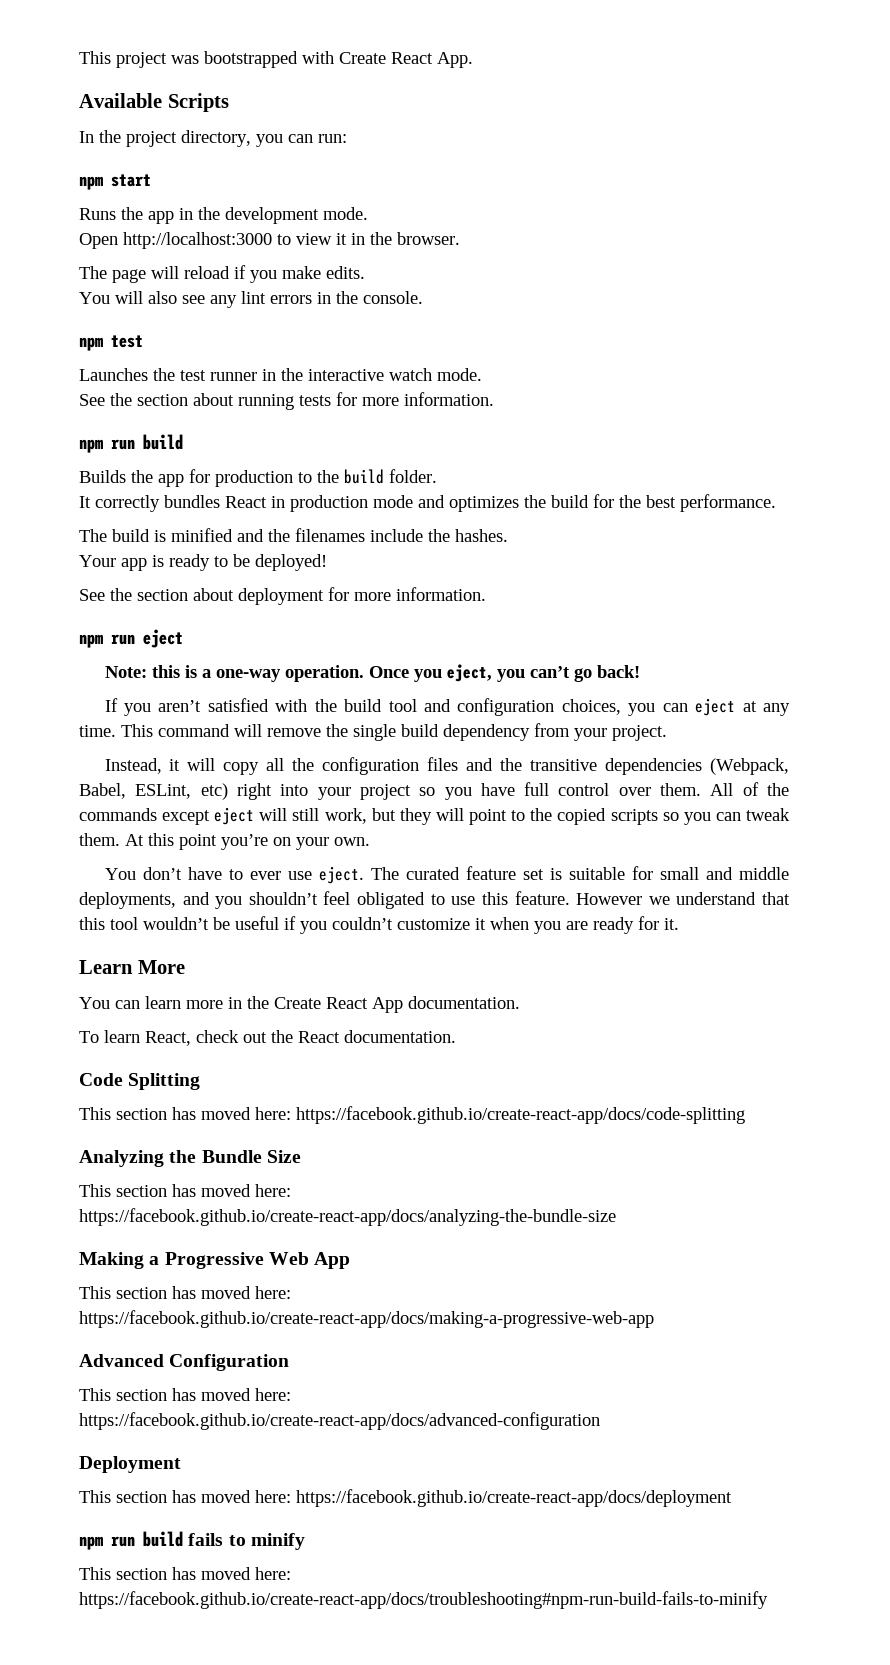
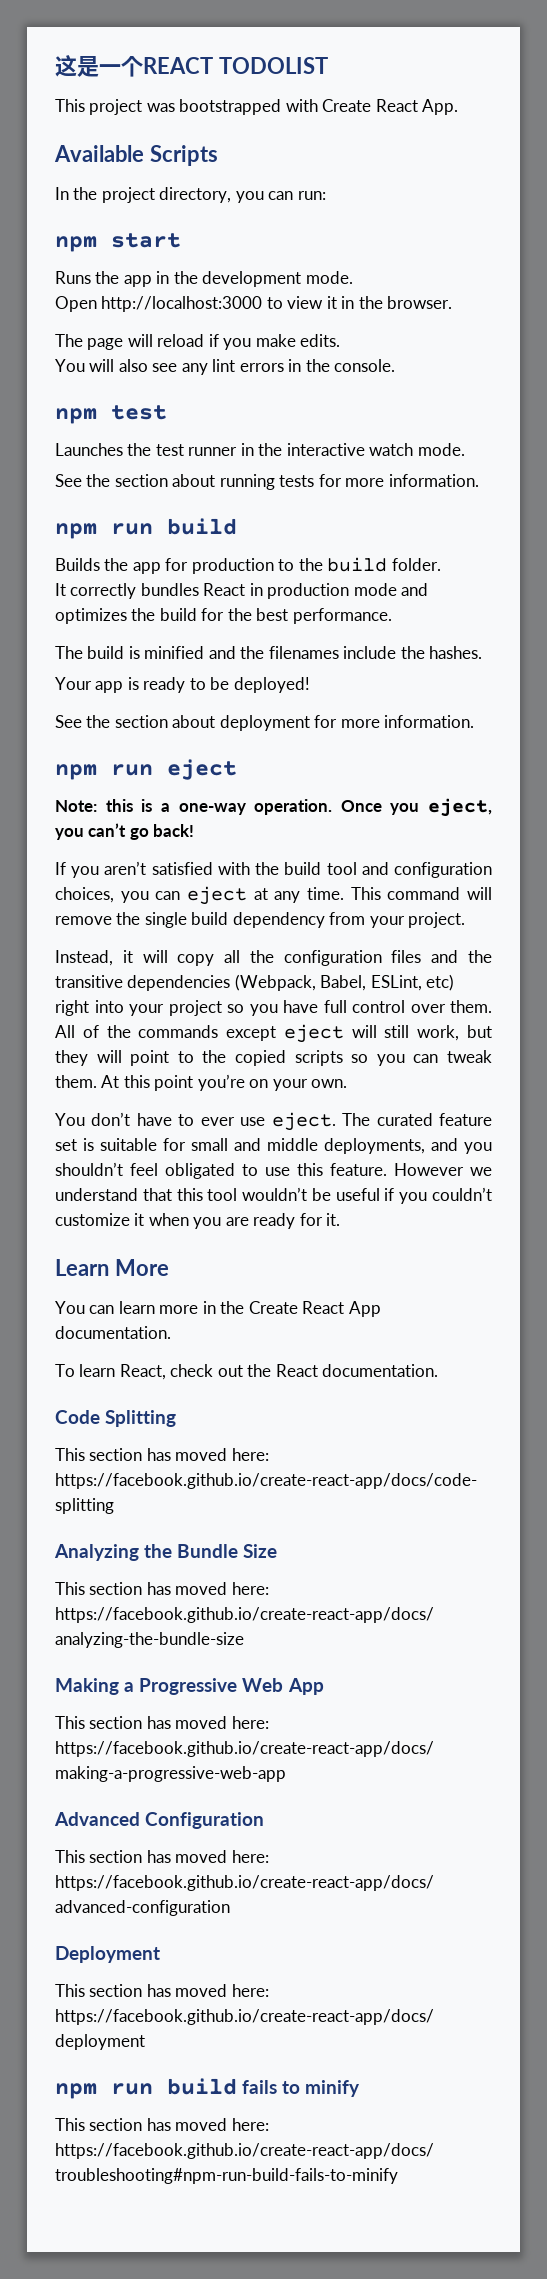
(79, 57) none -> [55,55,328,77] 这是一个REACT TODOLIST //

